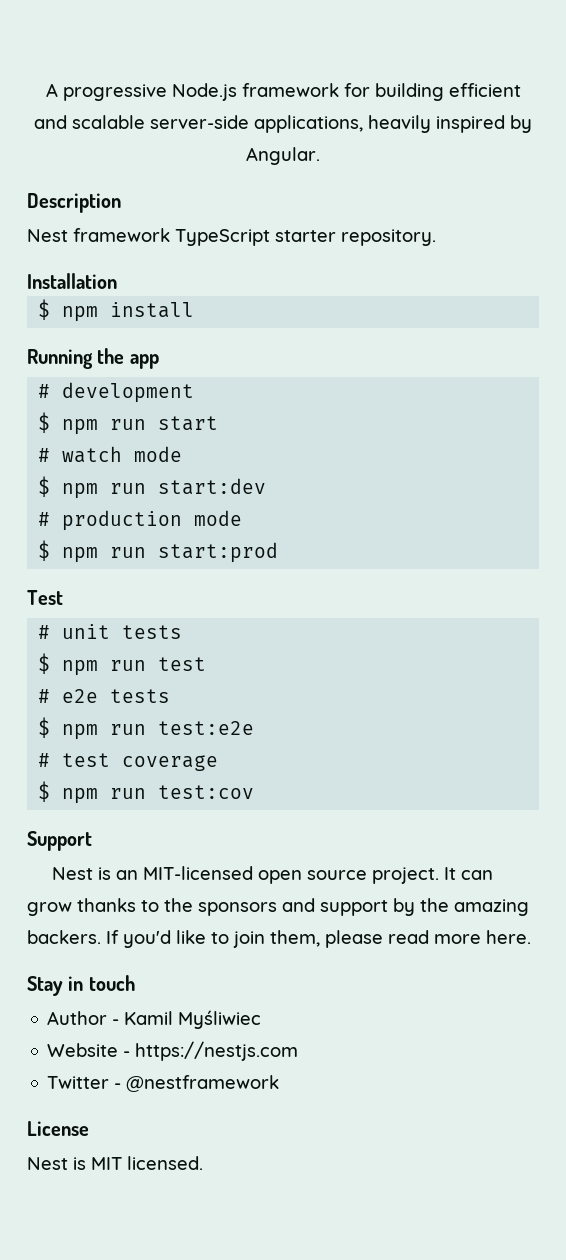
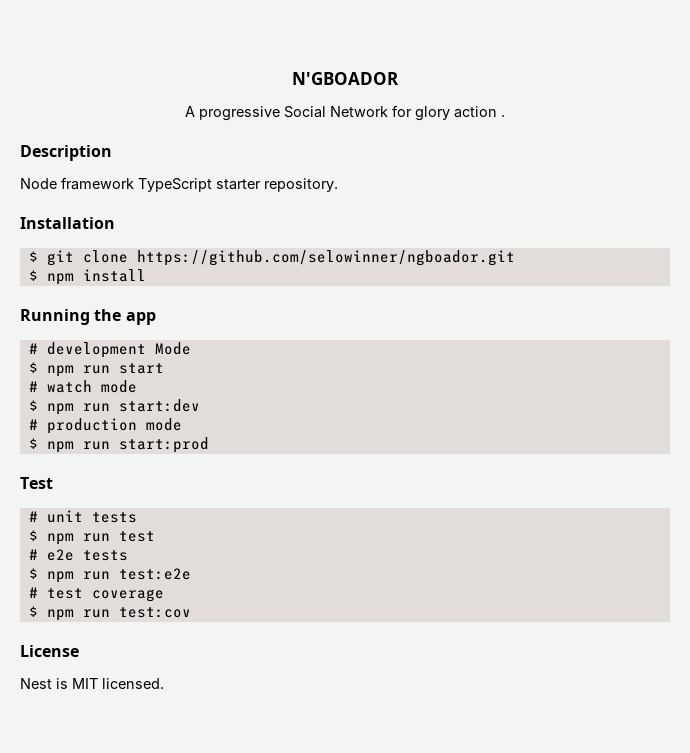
(45, 90) none -> [292,72,399,85] N'GBOADOR //
[171,83,521,101] [34,115,532,133] [246,147,320,165] Node.js framework for building efficient and scalable server-side applications, heavily inspired by Angular. -> [284,105,505,121] Social Network for glory action .
[27,229,68,242] Nest -> [20,178,57,189] Node
(117, 281) none -> [28,250,515,266] // $ git clone https://github.com/selowinner/ngboador.git
(195, 392) none -> [154,342,191,355] Mode
[27,831,92,851] [52,866,494,884] [27,898,529,916] [27,930,531,948] [27,975,135,996] [47,1010,262,1029] [47,1041,299,1061] [47,1075,280,1092] // Support // Nest is an MIT-licensed open source project. It can grow thanks to the sponsors and support by the amazing backers. If you'd like to join them, please read more here. // Stay in touch // Author - Kamil Myśliwiec // Website - https://nestjs.com // Twitter - @nestframework -> (191, 612) none

